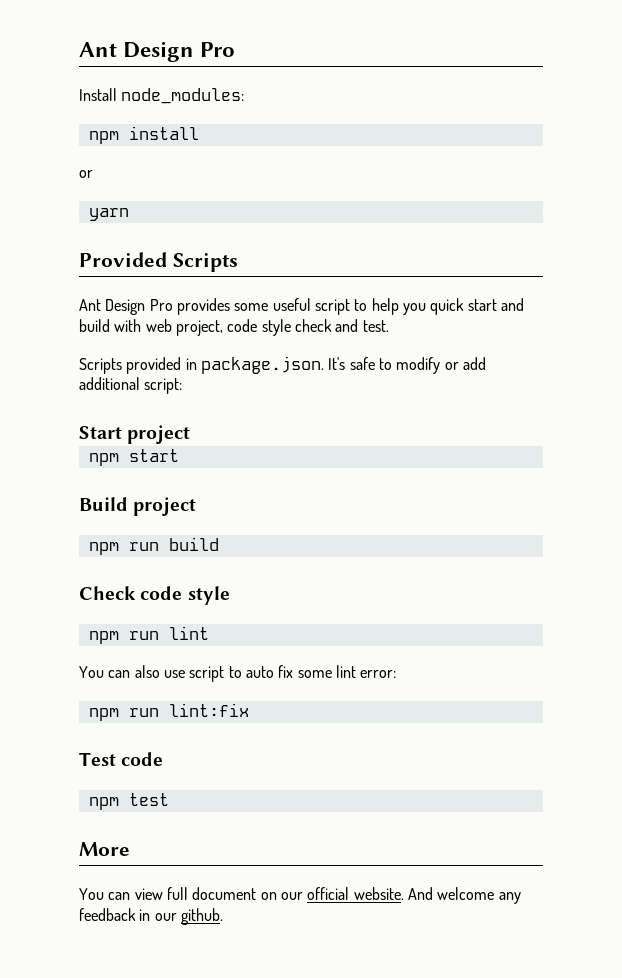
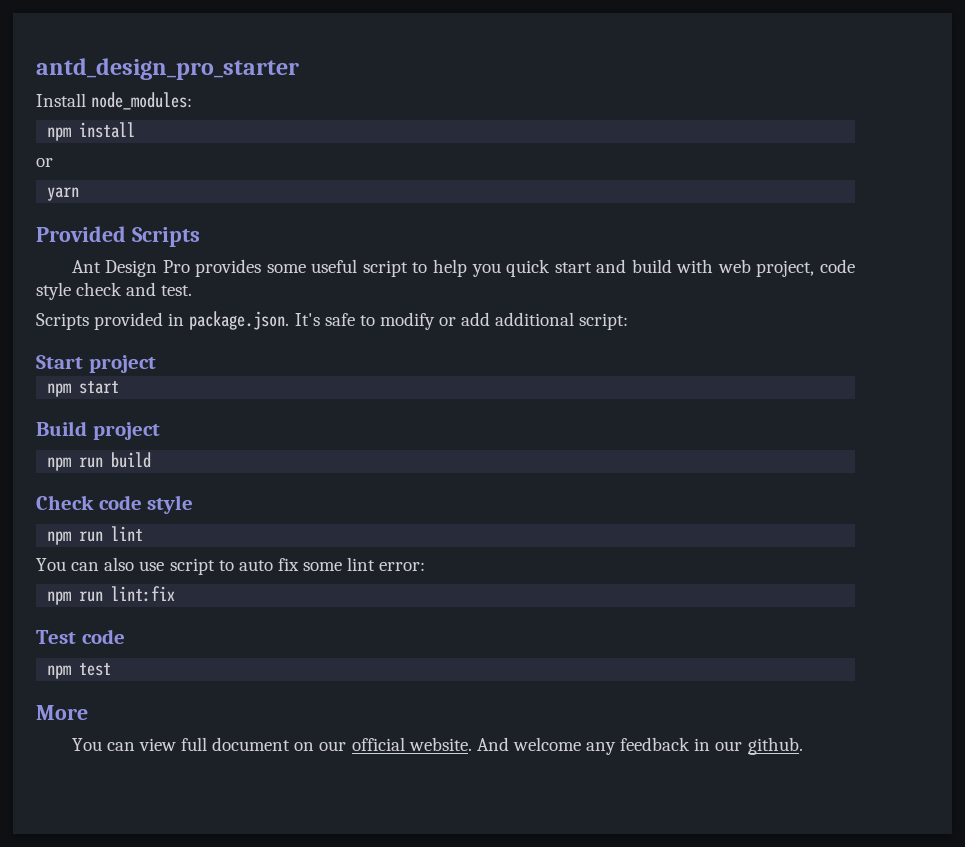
[79,41,236,62] Ant Design Pro -> [36,58,299,80] antd_design_pro_starter

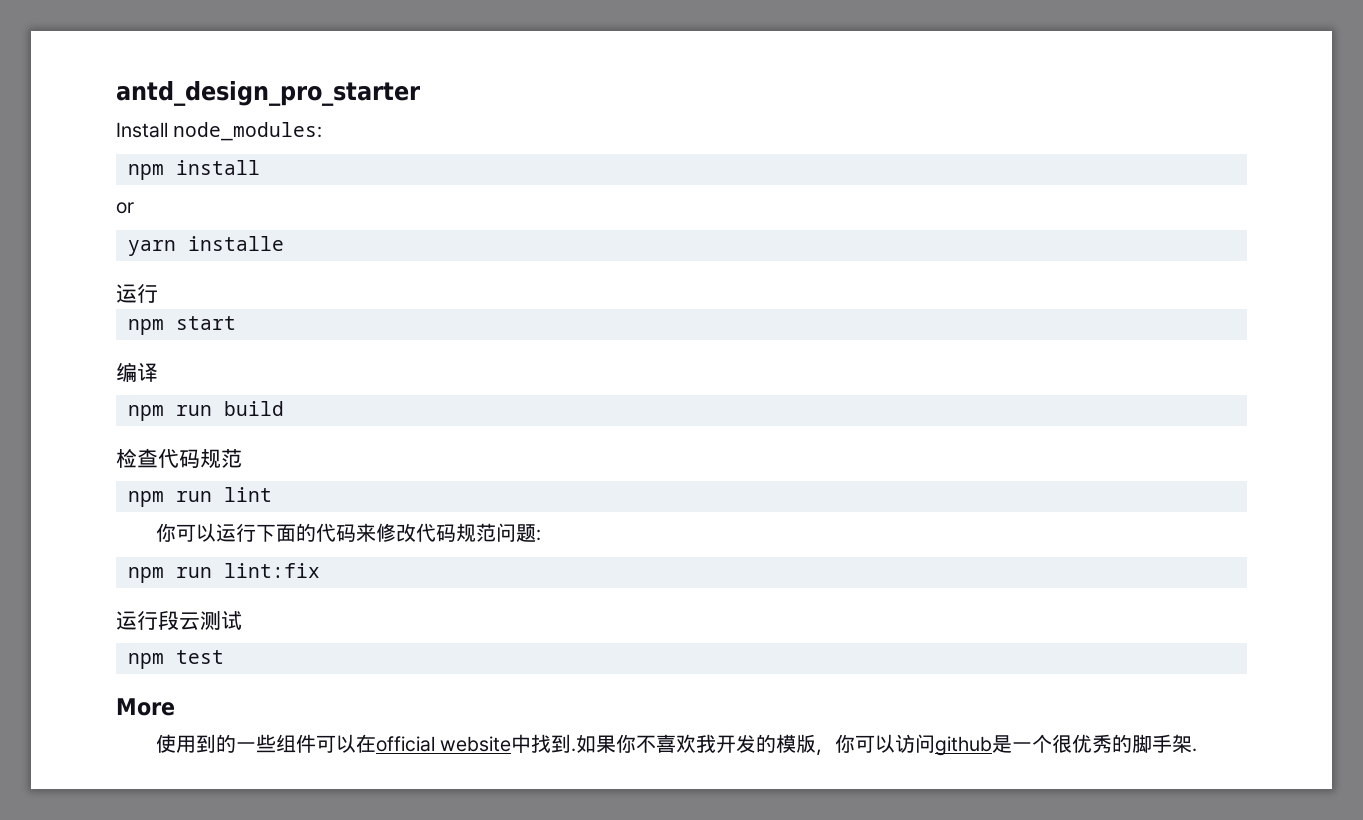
[36,226,200,247] [71,259,855,277] [36,282,193,300] [36,311,629,330] [36,355,156,373] // Provided Scripts // Ant Design Pro provides some useful script to help you quick start and build with web project, code style check and test. // Scripts provided in package.json. It's safe to modify or add additional script: // Start project -> [188,236,284,251] [116,284,158,303] installe // 运行
[36,421,160,440] Build project -> [116,362,158,382] 编译
[36,495,194,514] Check code style -> [116,448,242,468] 检查代码规范
[36,557,426,575] You can also use script to auto fix some lint error: -> [156,523,542,542] 你可以运行下面的代码来修改代码规范问题:
[36,629,125,644] Test code -> [116,611,242,630] 运行段云测试
[71,737,803,755] You can view full document on our official website. And welcome any feedback in our github. -> [156,734,1198,756] 使用到的一些组件可以在official website中找到.如果你不喜欢我开发的模版，你可以访问github是一个很优秀的脚手架.

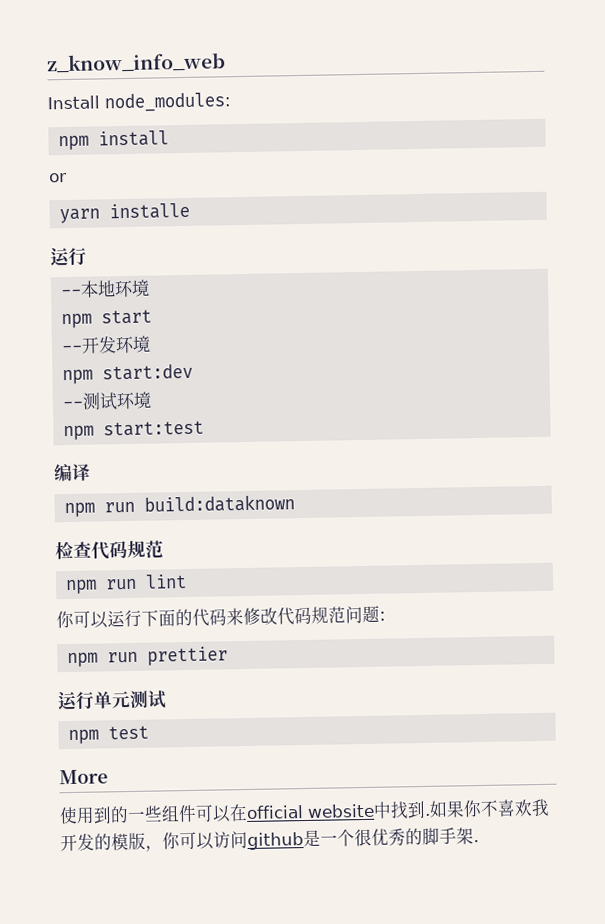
[116,81,421,106] antd_design_pro_starter -> [47,52,226,74] z_know_info_web
(158, 293) none -> [60,279,150,298] // --本地环境
(236, 323) none -> [60,335,151,354] [61,363,193,385] [61,391,152,411] [62,420,204,441] // --开发环境 // npm start:dev // --测试环境 // npm start:test
[224,401,284,416] build -> [143,494,295,513] build:dataknown
[224,563,320,578] [116,611,200,630] lint:fix // 运行段云 -> [146,646,228,666] [57,690,131,711] prettier // 运行单元

